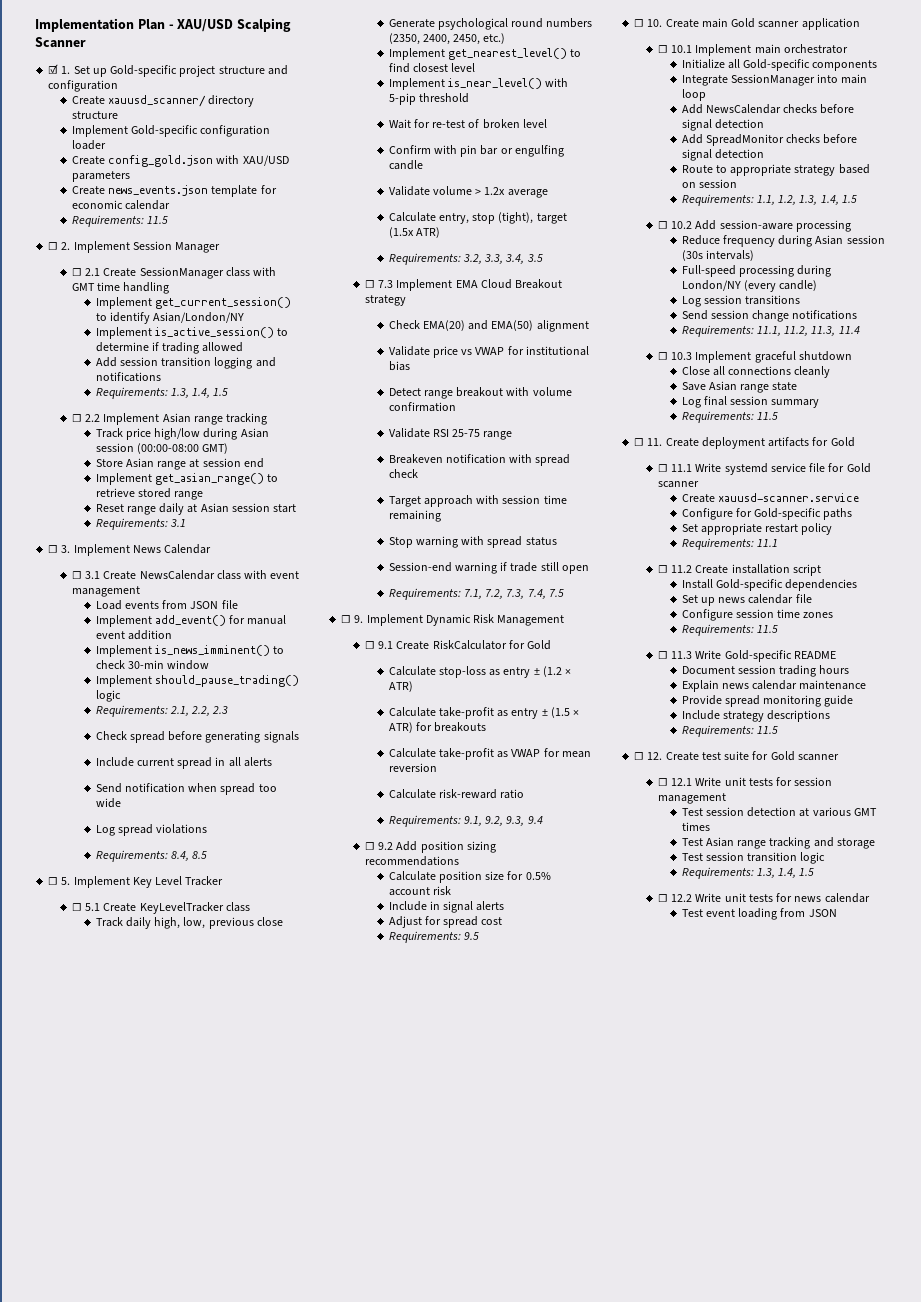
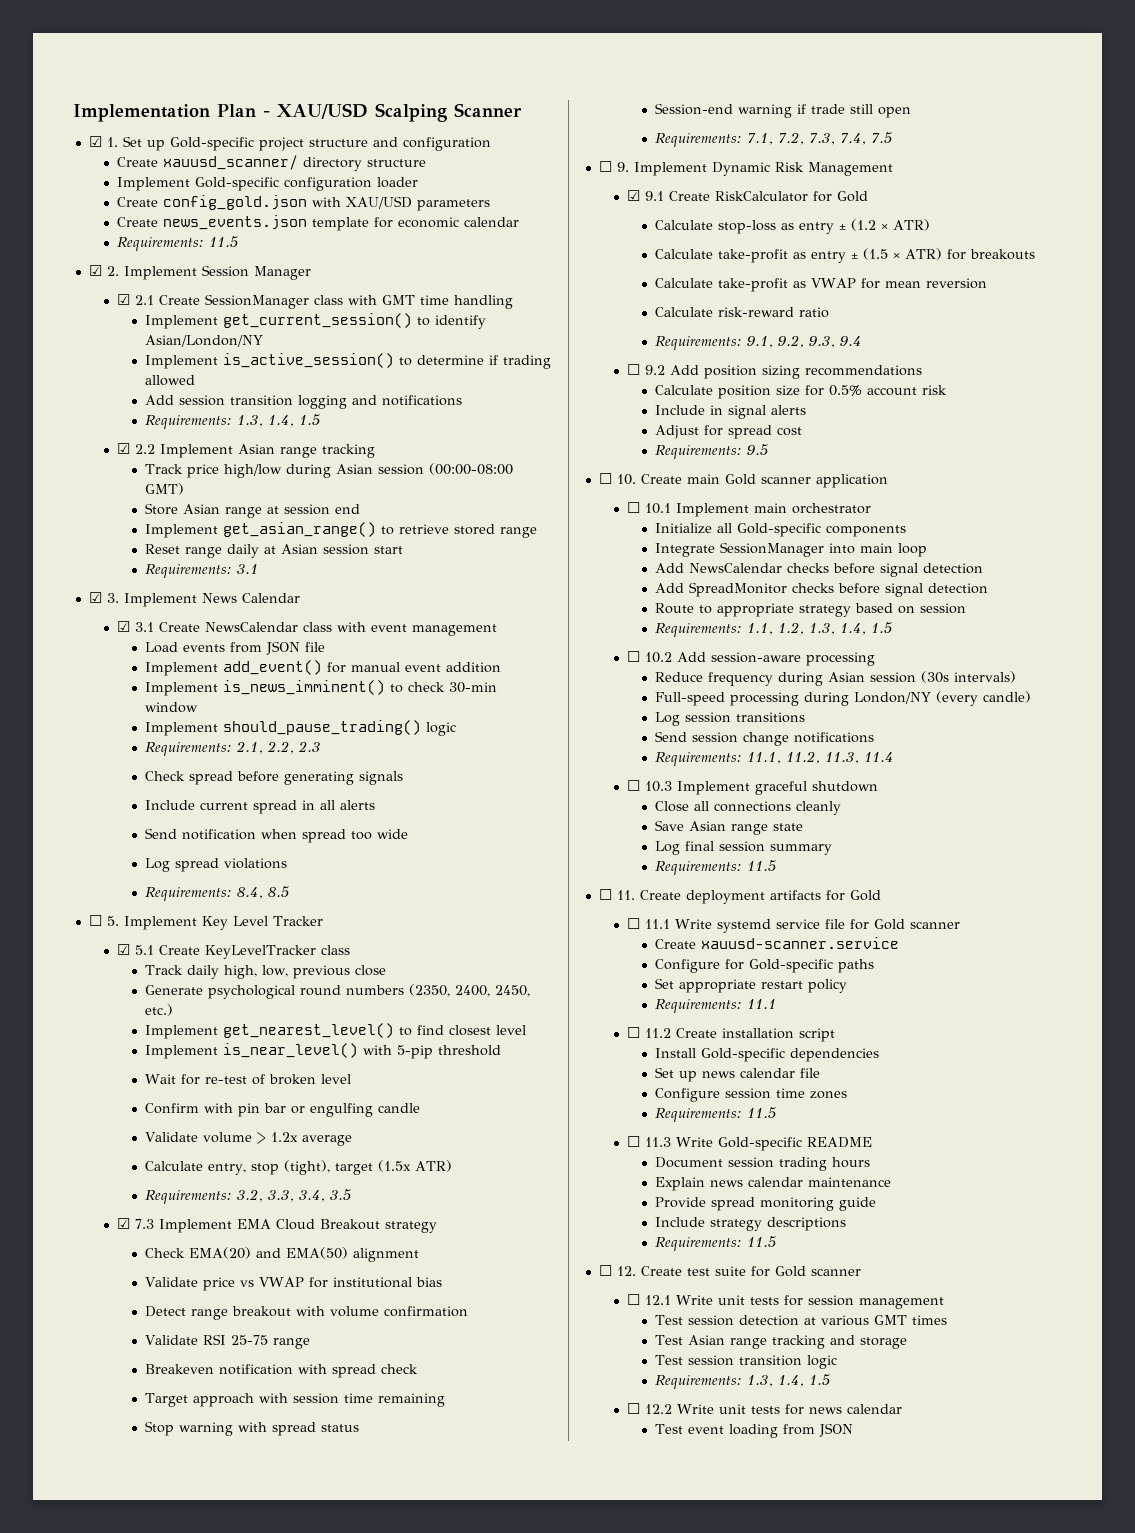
[48,242,59,250] ☐ -> [88,265,102,276] ☑
[71,268,82,276] ☐ -> [117,294,131,305] ☑
[71,414,82,422] ☐ -> [117,443,131,454] ☑
[48,545,59,553] ☐ -> [88,592,102,603] ☑
[71,571,82,579] ☐ -> [117,621,131,632] ☑
[71,903,82,911] ☐ -> [117,944,131,955] ☑
[364,280,375,288] ☐ -> [117,1218,131,1229] ☑
[364,641,375,649] ☐ -> [627,190,641,201] ☑

